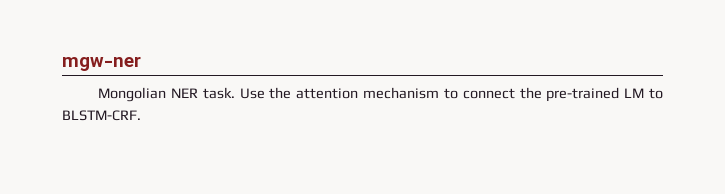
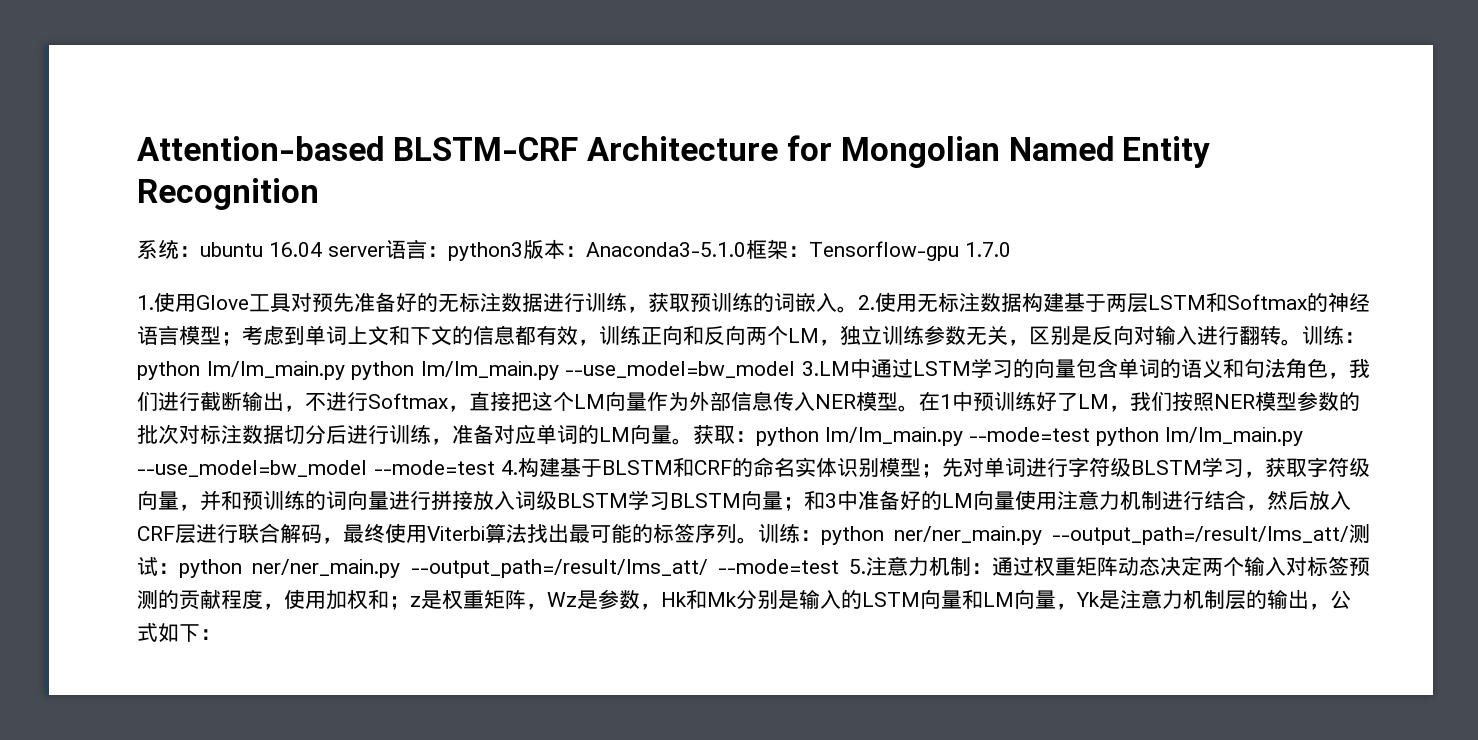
[62,56,141,71] [98,87,663,102] [62,110,141,121] mgw-ner // Mongolian NER task. Use the attention mechanism to connect the pre-trained LM to BLSTM-CRF. -> [137,135,1211,168] [137,178,319,210] [137,239,1011,261] [137,292,1370,313] [137,325,1365,346] [137,358,1370,380] [137,391,1360,412] [137,424,1303,446] [137,457,1370,478] [137,490,1351,511] [137,523,1370,545] [137,556,1370,578] [137,589,1351,610] [137,623,221,642] Attention-based BLSTM-CRF Architecture for Mongolian Named Entity Recognition // 系统：ubuntu 16.04 server语言：python3版本：Anaconda3-5.1.0框架：Tensorflow-gpu 1.7.0 // 1.使用Glove工具对预先准备好的无标注数据进行训练，获取预训练的词嵌入。2.使用无标注数据构建基于两层LSTM和Softmax的神经语言模型；考虑到单词上文和下文的信息都有效，训练正向和反向两个LM，独立训练参数无关，区别是反向对输入进行翻转。训练：python lm/lm_main.py python lm/lm_main.py --use_model=bw_model 3.LM中通过LSTM学习的向量包含单词的语义和句法角色，我们进行截断输出，不进行Softmax，直接把这个LM向量作为外部信息传入NER模型。在1中预训练好了LM，我们按照NER模型参数的批次对标注数据切分后进行训练，准备对应单词的LM向量。获取：python lm/lm_main.py --mode=test python lm/lm_main.py --use_model=bw_model --mode=test 4.构建基于BLSTM和CRF的命名实体识别模型；先对单词进行字符级BLSTM学习，获取字符级向量，并和预训练的词向量进行拼接放入词级BLSTM学习BLSTM向量；和3中准备好的LM向量使用注意力机制进行结合，然后放入CRF层进行联合解码，最终使用Viterbi算法找出最可能的标签序列。训练：python ner/ner_main.py --output_path=/result/lms_att/测试：python ner/ner_main.py --output_path=/result/lms_att/ --mode=test 5.注意力机制：通过权重矩阵动态决定两个输入对标签预测的贡献程度，使用加权和；z是权重矩阵，Wz是参数，Hk和Mk分别是输入的LSTM向量和LM向量，Yk是注意力机制层的输出，公式如下：

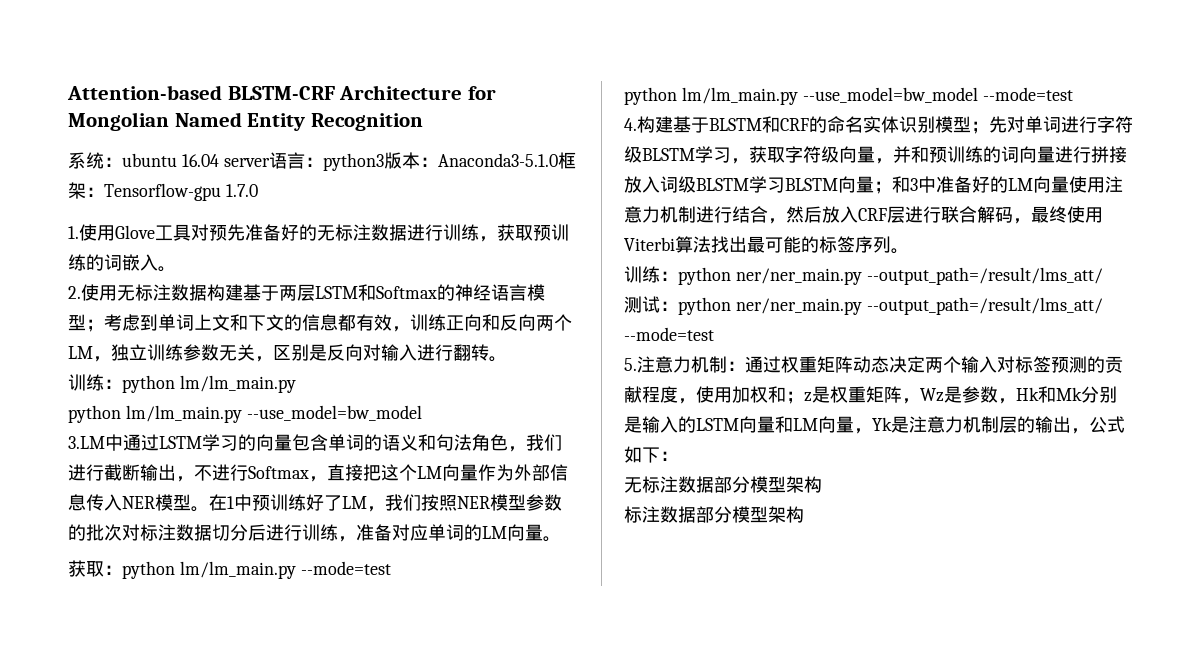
(858, 309) none -> (176, 269) //
(1302, 342) none -> (507, 359) //
[351,361,796,380] python lm/lm_main.py --use_model=bw_model -> [68,405,422,423] // python lm/lm_main.py --use_model=bw_model //
(693, 441) none -> (561, 539) //
(1090, 434) none -> (391, 568) //
(495, 467) none -> (1073, 94) //
(758, 540) none -> (909, 251) //
(1349, 535) none -> (1103, 276) //
(839, 566) none -> (714, 334) //
(221, 634) none -> [624,476,822,493] [624,506,804,523] // 无标注数据部分模型架构 // 标注数据部分模型架构

